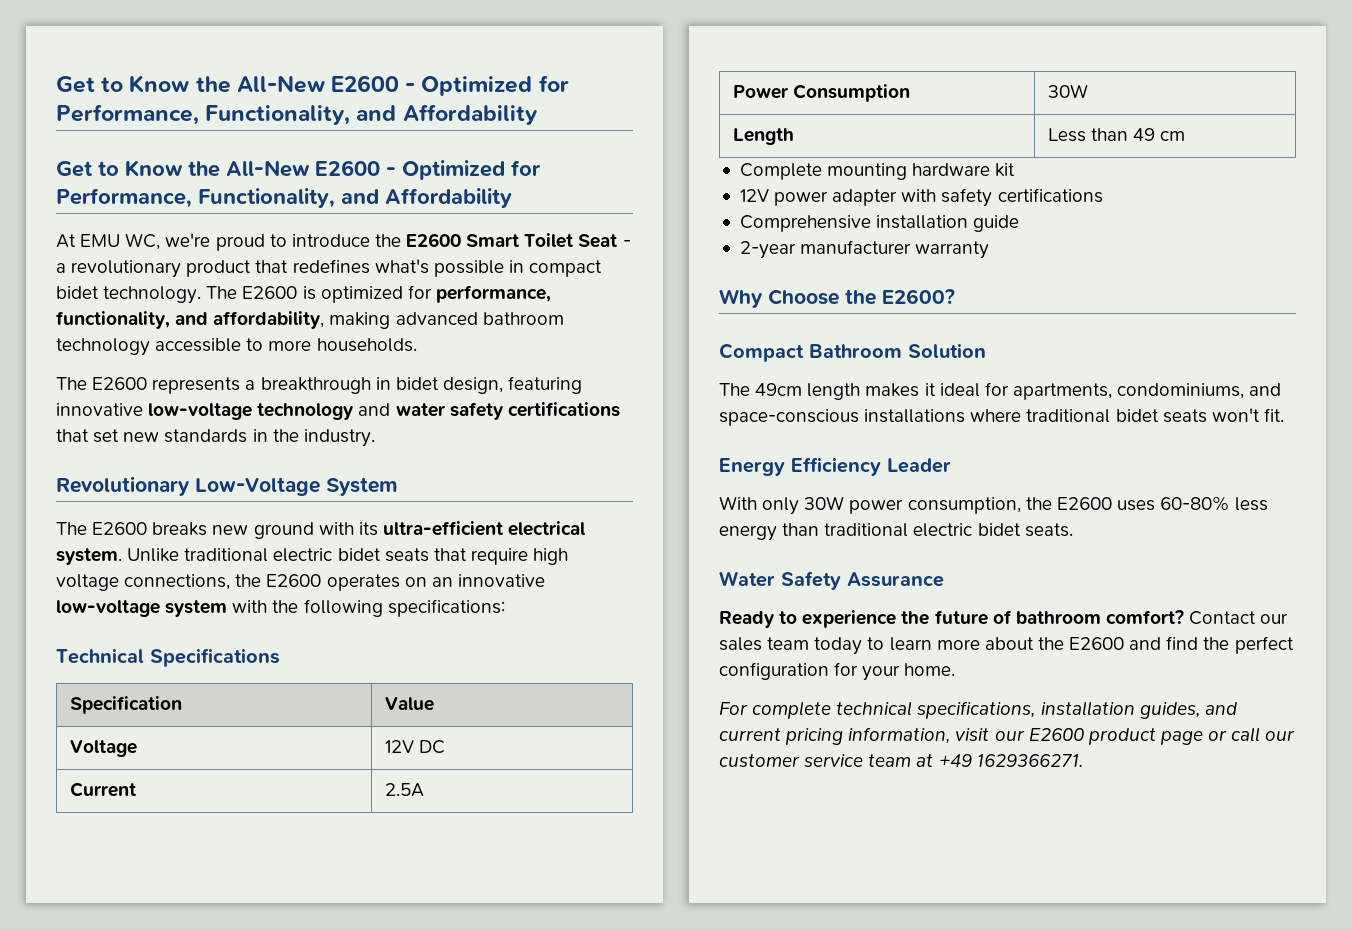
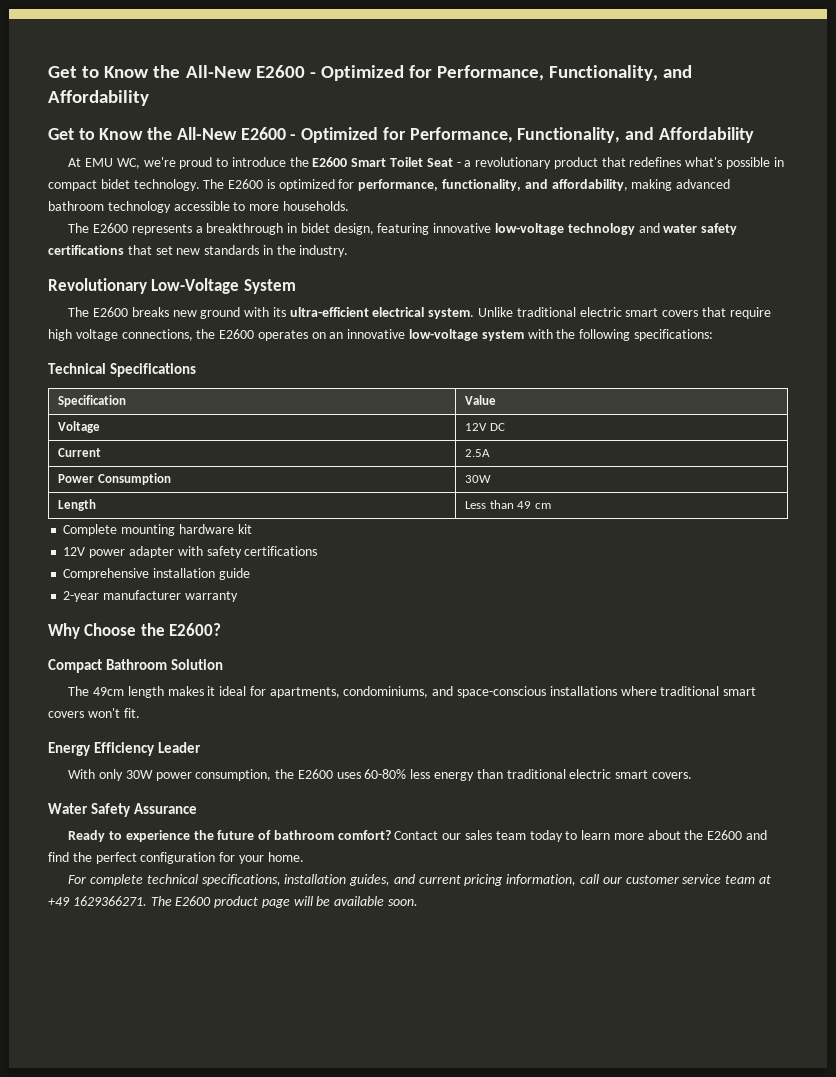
[337,548,429,562] bidet seats -> [625,308,699,317] smart covers
[1115,409,1207,423] bidet seats -> [723,687,757,696] [48,711,84,718] smart covers
[977,523,1073,537] bidet seats. -> [615,770,692,779] smart covers.
[955,728,1228,745] visit our E2600 product page or -> (577, 880) none
(1083, 760) none -> [150,896,419,908] The E2600 product page will be available soon.

